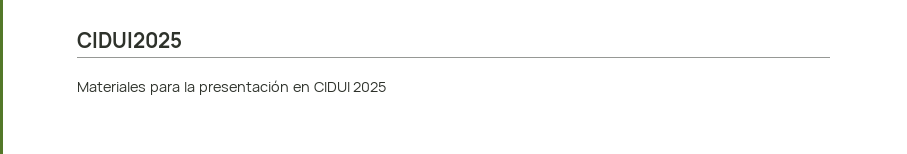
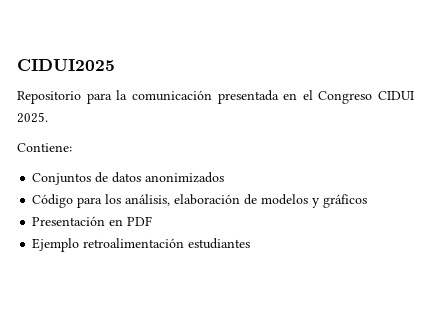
[77,82,146,92] Materiales -> [17,91,81,104] Repositorio
[198,80,387,95] presentación en CIDUI 2025 -> [131,90,414,104] [17,112,48,123] [17,143,72,152] [32,172,225,185] [32,194,368,208] [32,216,153,226] [32,238,251,252] comunicación presentada en el Congreso CIDUI 2025. // Contiene: // Conjuntos de datos anonimizados // Código para los análisis, elaboración de modelos y gráficos // Presentación en PDF // Ejemplo retroalimentación estudiantes

